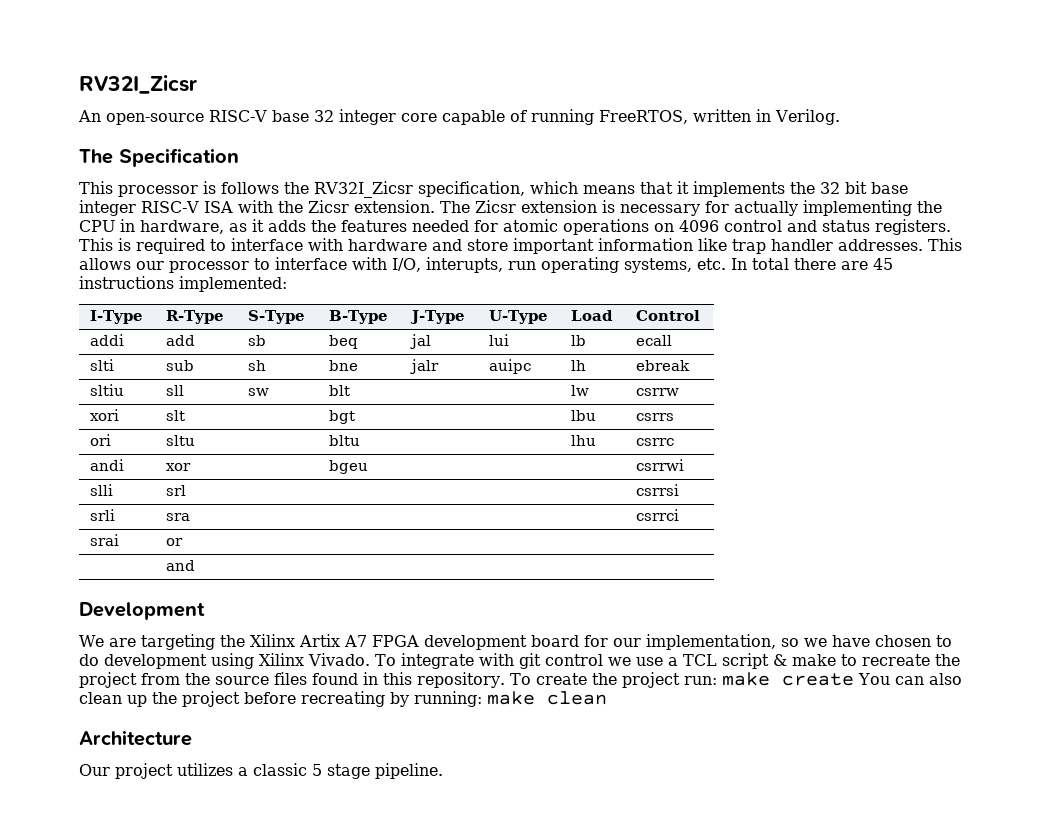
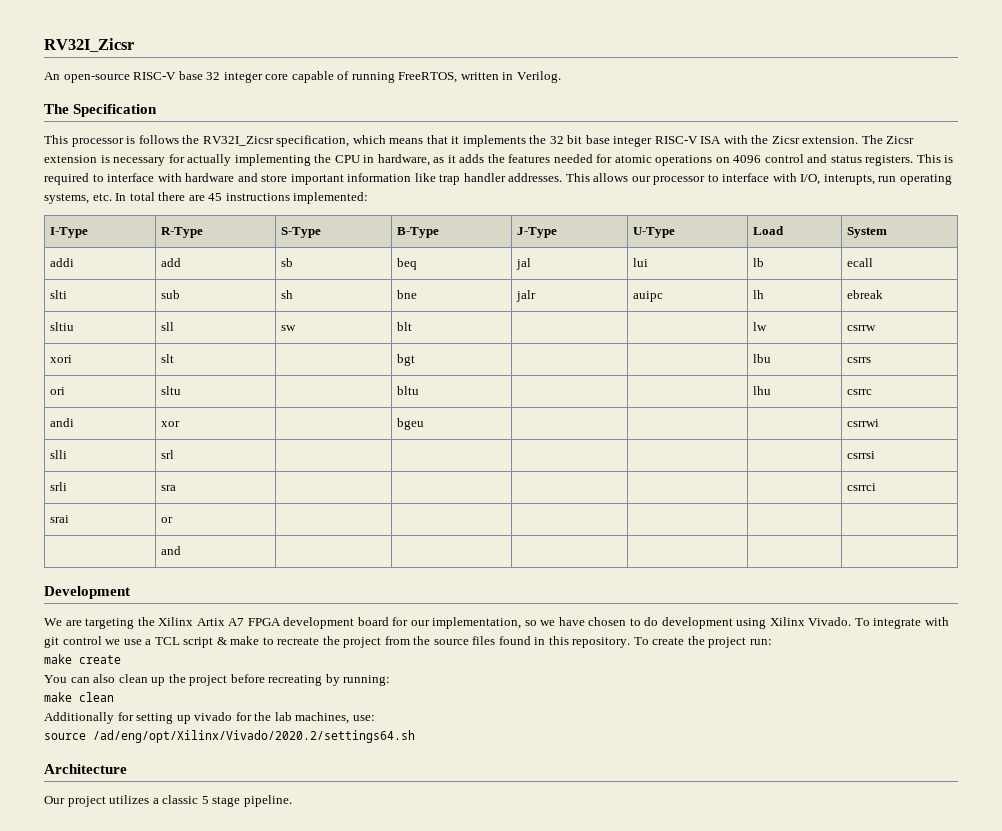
[636,310,701,321] Control -> [847,227,888,238] System
(717, 680) none -> (772, 642) //
(854, 679) none -> (121, 659) //
(482, 699) none -> (391, 680) //
(607, 698) none -> [44,712,375,724] [44,730,415,743] // Additionally for setting up vivado for the lab machines, use: // source /ad/eng/opt/Xilinx/Vivado/2020.2/settings64.sh

